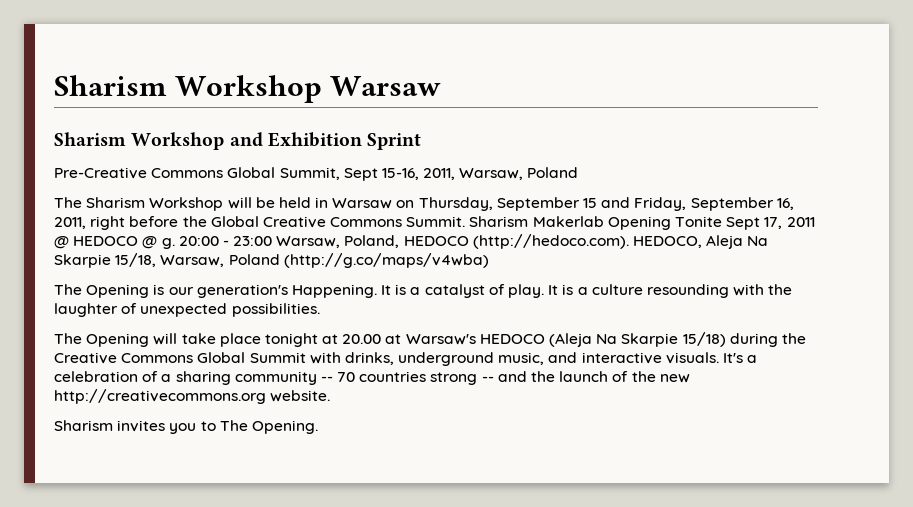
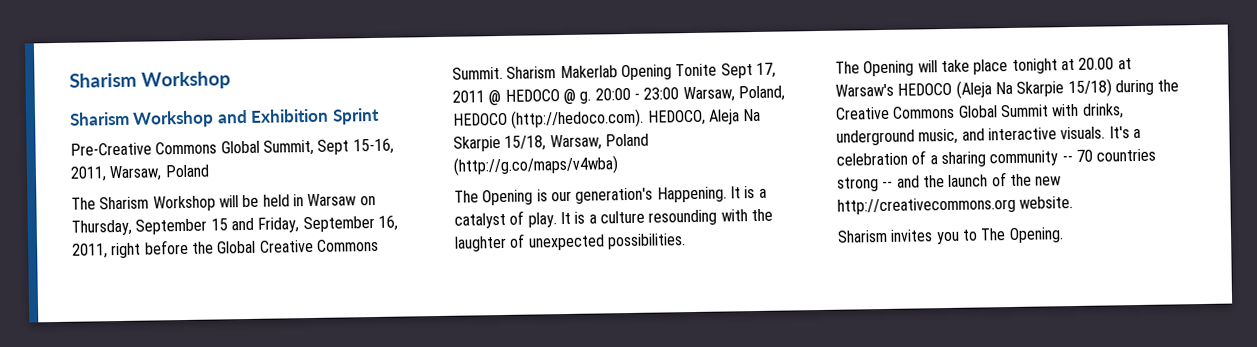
[54,75,442,103] Sharism Workshop Warsaw -> [69,71,232,90] Sharism Workshop

